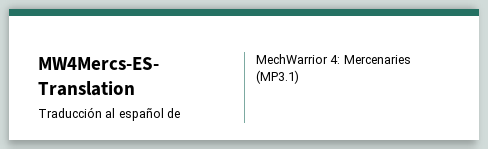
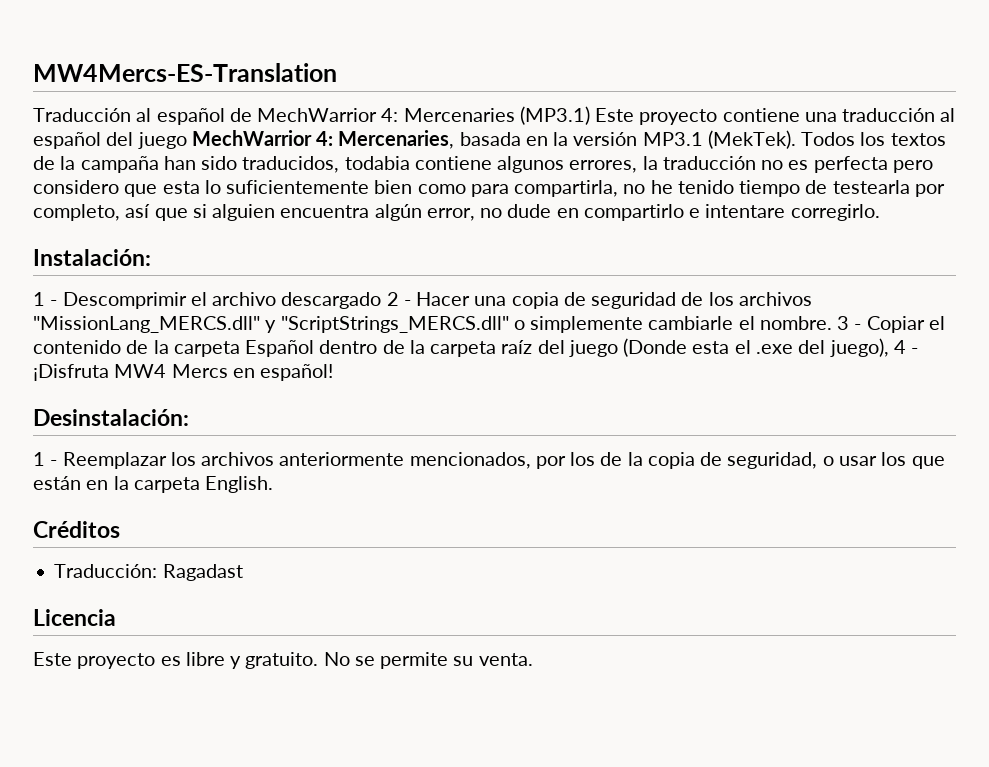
(299, 77) none -> [595,108,956,125] [33,130,946,149] [33,156,933,173] [33,180,945,197] [33,204,880,221] [33,249,151,266] [33,292,812,309] [33,316,945,333] [33,338,919,357] [33,364,334,381] [33,409,189,426] [33,452,945,469] [33,476,274,493] [33,521,120,538] [54,564,243,581] [33,609,116,626] [33,652,533,669] Este proyecto contiene una traducción al español del juego MechWarrior 4: Mercenaries, basada en la versión MP3.1 (MekTek). Todos los textos de la campaña han sido traducidos, todabia contiene algunos errores, la traducción no es perfecta pero considero que esta lo suficientemente bien como para compartirla, no he tenido tiempo de testearla por completo, así que si alguien encuentra algún error, no dude en compartirlo e intentare corregirlo. // Instalación: // 1 - Descomprimir el archivo descargado 2 - Hacer una copia de seguridad de los archivos "MissionLang_MERCS.dll" y "ScriptStrings_MERCS.dll" o simplemente cambiarle el nombre. 3 - Copiar el contenido de la carpeta Español dentro de la carpeta raíz del juego (Donde esta el .exe del juego), 4 - ¡Disfruta MW4 Mercs en español! // Desinstalación: // 1 - Reemplazar los archivos anteriormente mencionados, por los de la copia de seguridad, o usar los que están en la carpeta English. // Créditos // Traducción: Ragadast // Licencia // Este proyecto es libre y gratuito. No se permite su venta.

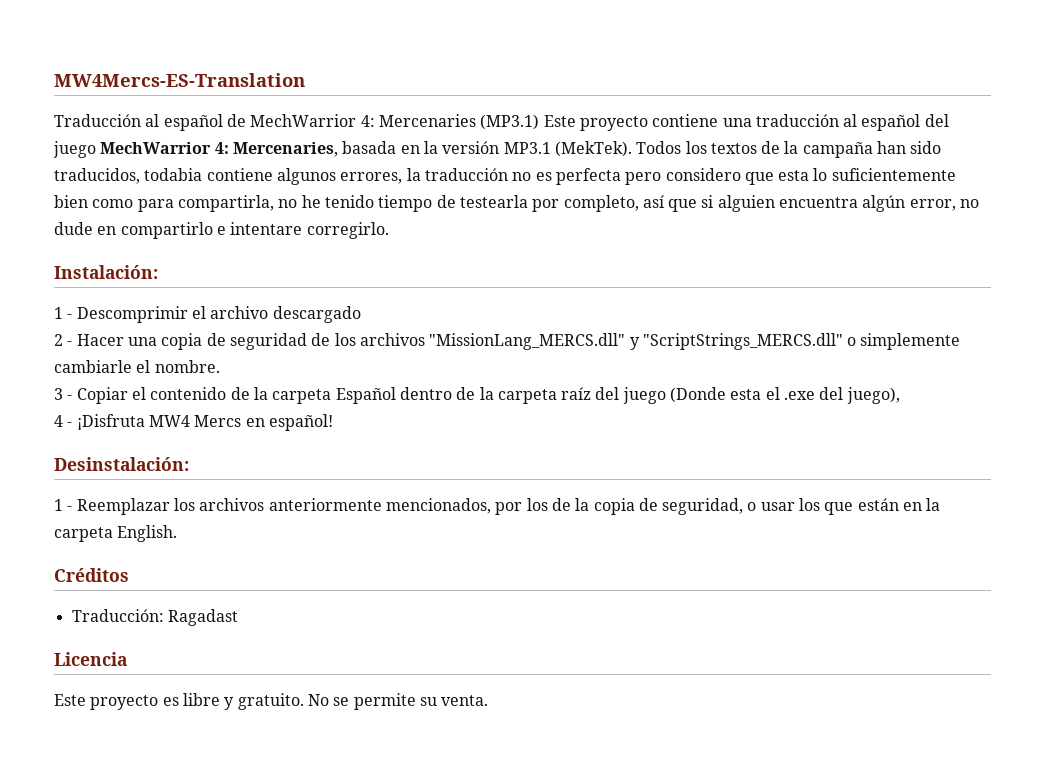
(382, 300) none -> (361, 314) //
(832, 323) none -> (220, 366) //
(889, 347) none -> (900, 395) //

